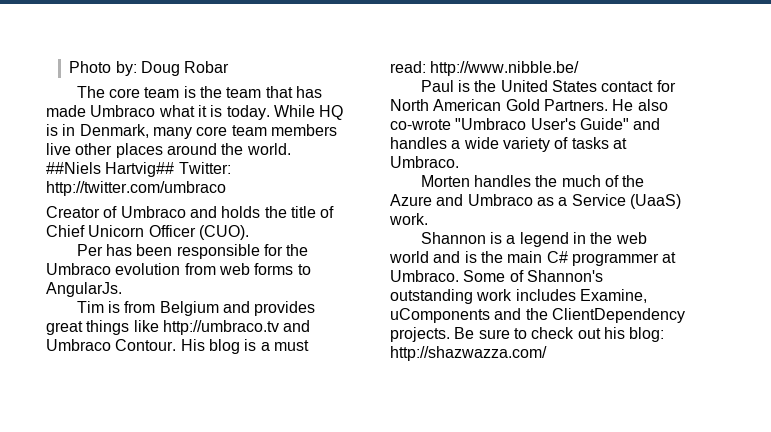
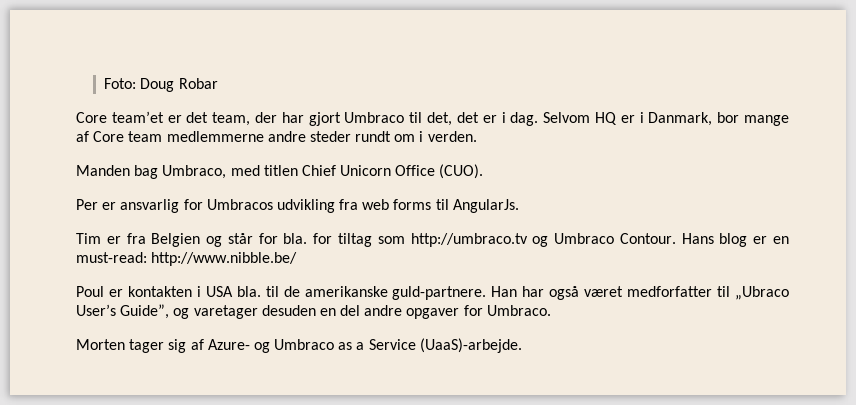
[69,61,137,76] Photo by: -> [104,78,137,89] Foto:
[76,86,322,98] [46,105,344,120] [46,124,337,139] [46,143,291,158] [46,162,231,177] [46,181,226,196] [46,206,335,218] The core team is the team that has made Umbraco what it is today. While HQ is in Denmark, many core team members live other places around the world. ##Niels Hartvig## Twitter: http://twitter.com/umbraco // Creator of Umbraco and holds the title of -> [76,111,790,126] [76,131,477,142] [76,165,298,179] Core team’et er det team, der har gjort Umbraco til det, det er i dag. Selvom HQ er i Danmark, bor mange af Core team medlemmerne andre steder rundt om i verden. // Manden bag Umbraco, med titlen
[148,225,196,237] Officer -> [395,165,436,176] Office
[106,244,309,259] [46,263,216,275] has been responsible for the Umbraco evolution from -> [102,199,359,213] er ansvarlig for Umbracos udvikling fra
[297,264,311,275] to -> [435,199,449,210] til
[108,301,316,316] [46,320,311,335] [46,339,309,354] [390,61,580,76] [420,80,676,92] [390,99,668,111] [390,118,661,130] [390,137,627,152] [390,156,459,168] [420,175,645,187] [390,194,681,209] [389,213,428,225] [420,232,647,247] [389,251,677,266] [390,270,603,282] [390,289,647,304] [390,308,685,323] [390,327,665,342] [390,346,547,361] is from Belgium and provides great things like http://umbraco.tv and Umbraco Contour. His blog is a must read: http://www.nibble.be/ // Paul is the United States contact for North American Gold Partners. He also co-wrote "Umbraco User's Guide" and handles a wide variety of tasks at Umbraco. // Morten handles the much of the Azure and Umbraco as a Service (UaaS) work. // Shannon is a legend in the web world and is the main C# programmer at Umbraco. Some of Shannon's outstanding work includes Examine, uComponents and the ClientDependency projects. Be sure to check out his blog: http://shazwazza.com/ -> [106,233,790,247] [76,252,298,266] [76,286,789,300] [76,304,551,319] [76,338,522,353] er fra Belgien og står for bla. for tiltag som http://umbraco.tv og Umbraco Contour. Hans blog er en must-read: http://www.nibble.be/ // Poul er kontakten i USA bla. til de amerikanske guld-partnere. Han har også været medforfatter til „Ubraco User’s Guide”, og varetager desuden en del andre opgaver for Umbraco. // Morten tager sig af Azure- og Umbraco as a Service (UaaS)-arbejde.

